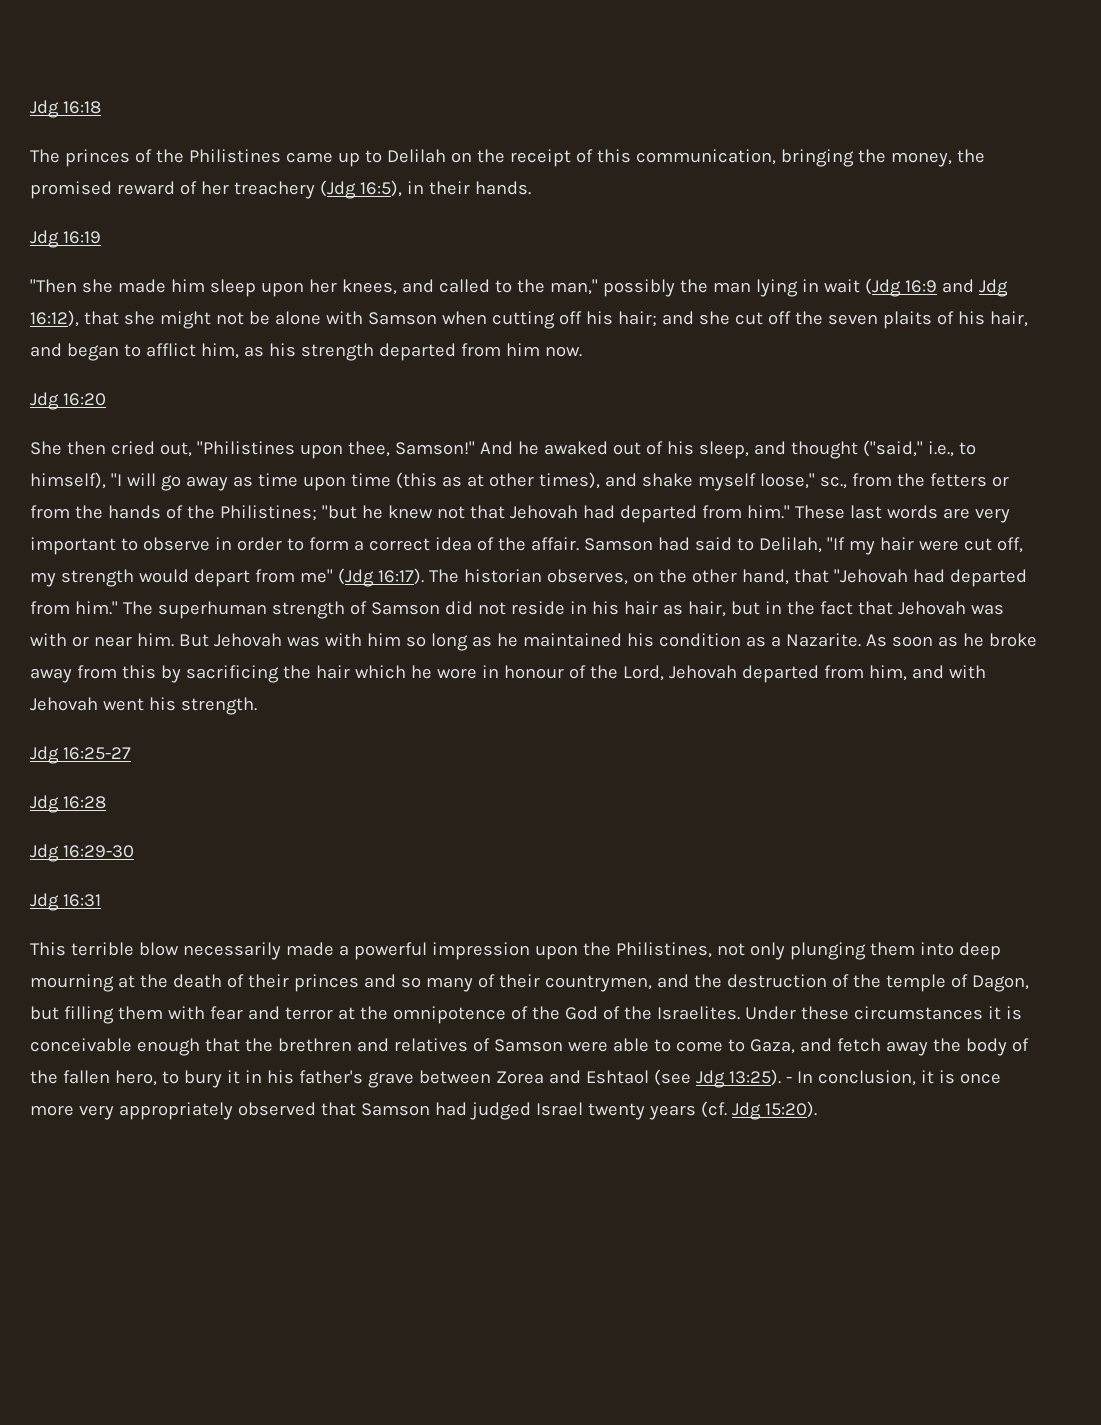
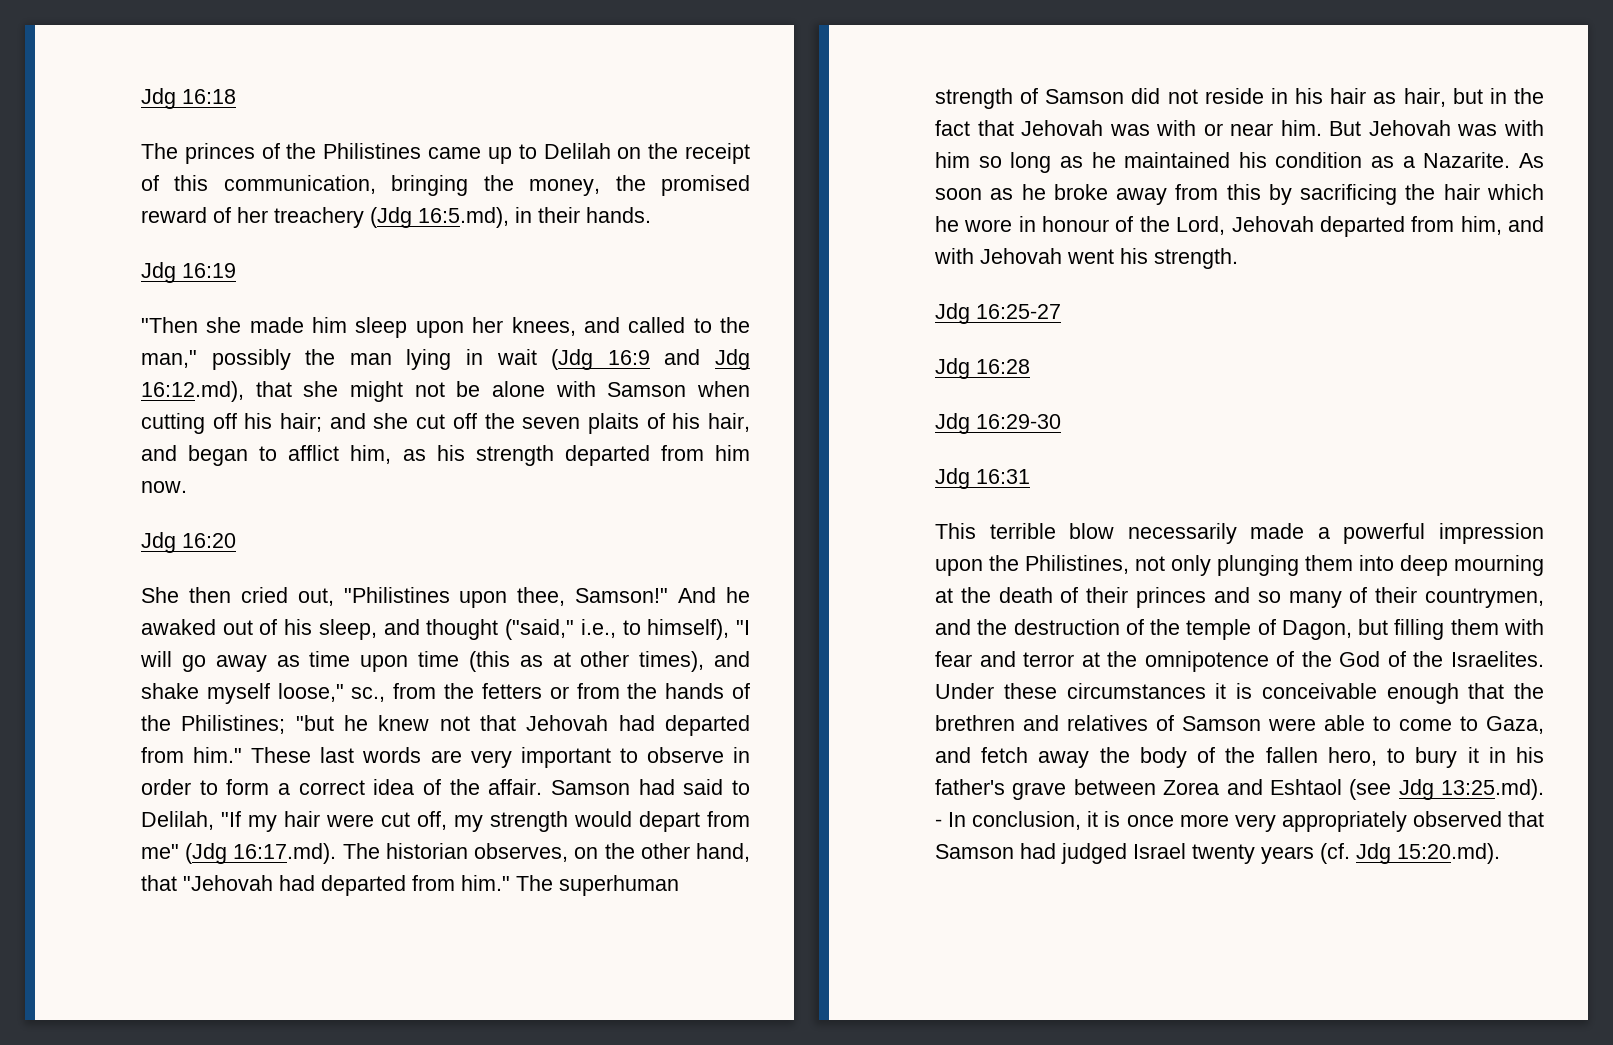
[359,180,402,197] 16:5), -> [418,207,509,228] 16:5.md),
[30,310,79,327] 16:12), -> [141,381,244,402] 16:12.md),
[377,568,424,585] 16:17). -> [233,843,337,864] 16:17.md).
[728,1069,781,1086] 13:25). -> [1441,779,1544,800] 13:25.md).
[764,1101,817,1118] 15:20). -> [1397,843,1500,864] 15:20.md).

